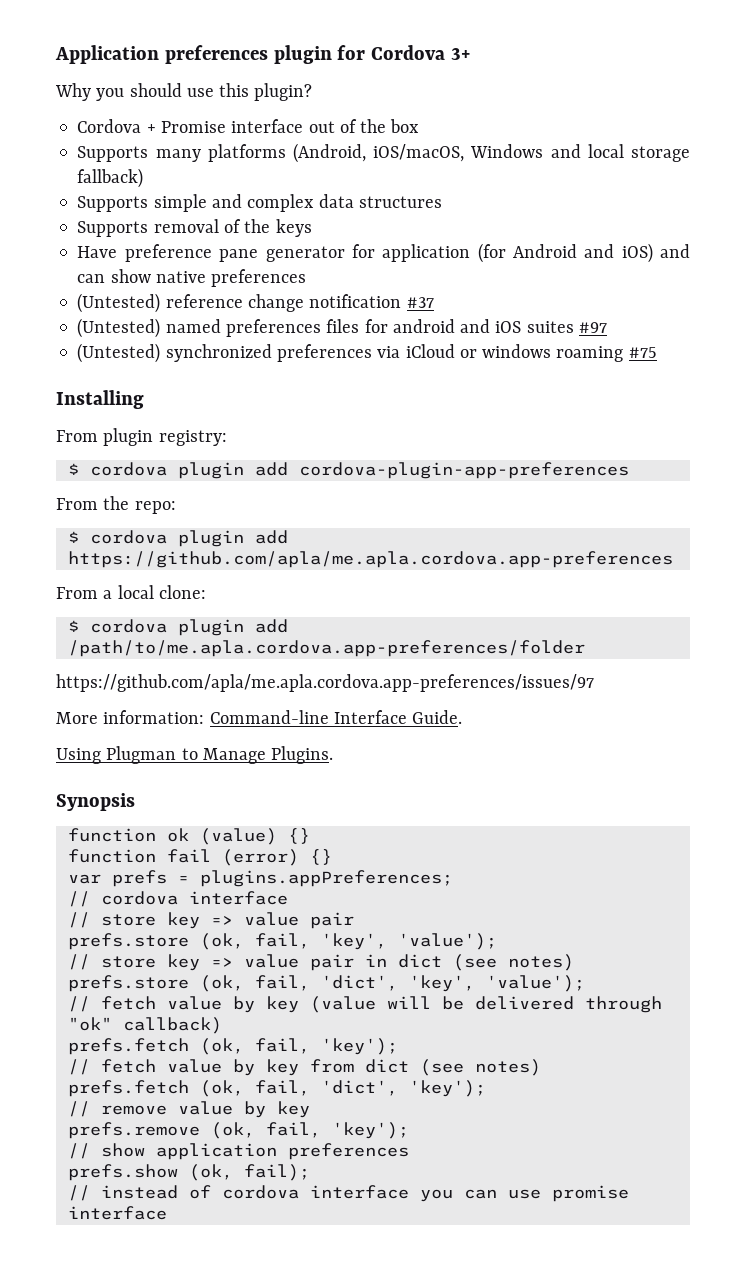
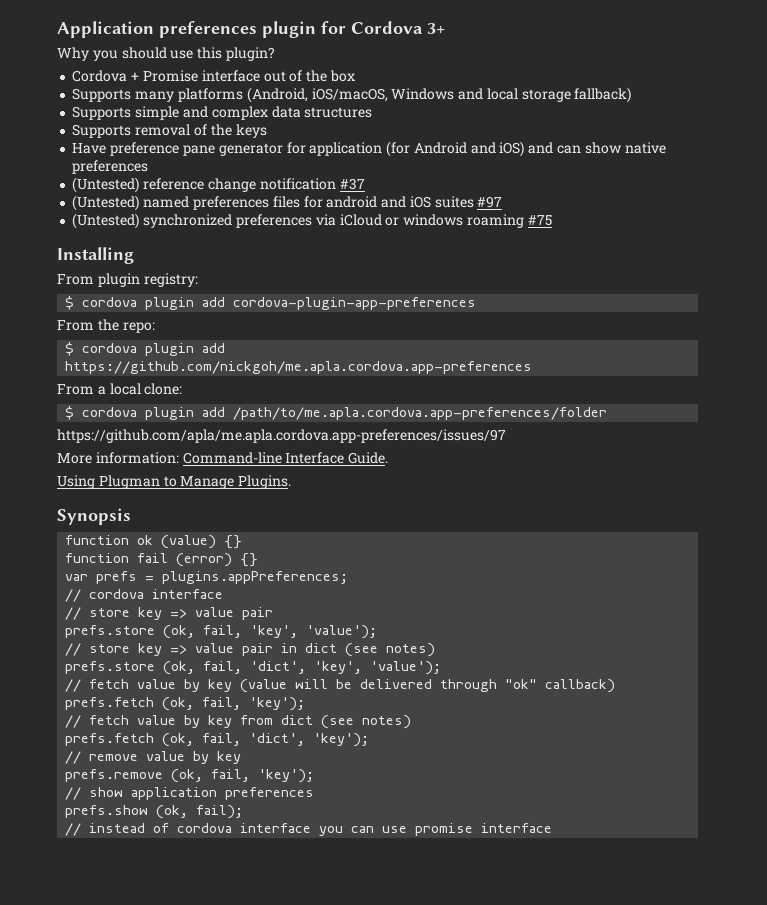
[67,551,673,568] https://github.com/apla/me.apla.cordova.app-preferences -> [65,361,533,374] https://github.com/nickgoh/me.apla.cordova.app-preferences

